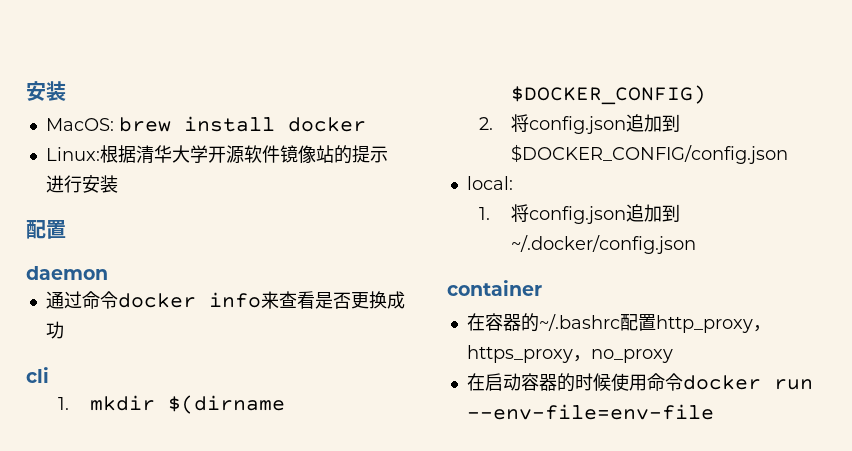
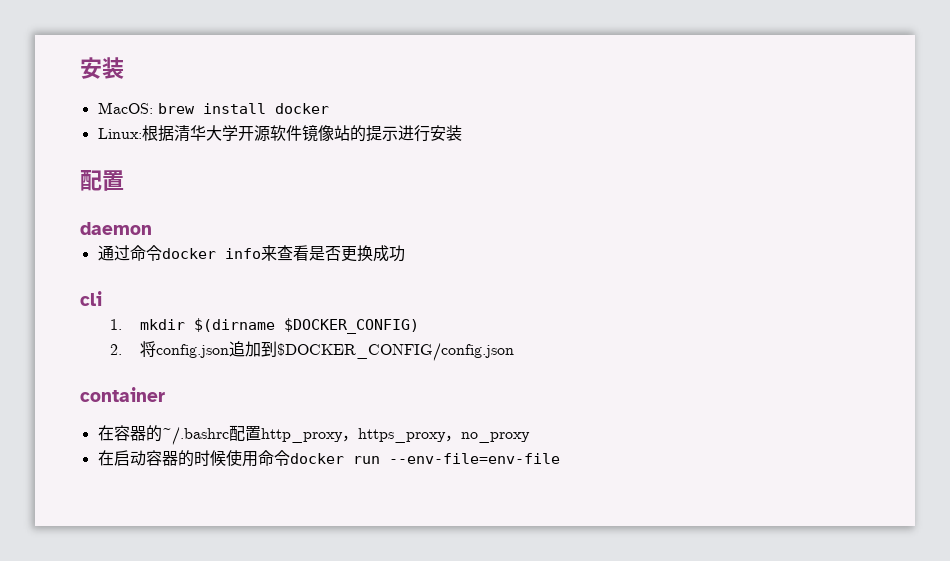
[466,176,513,190] [479,204,681,224] [511,235,697,254] // local: // 1.将config.json追加到~/.docker/config.json -> (514, 352) none

